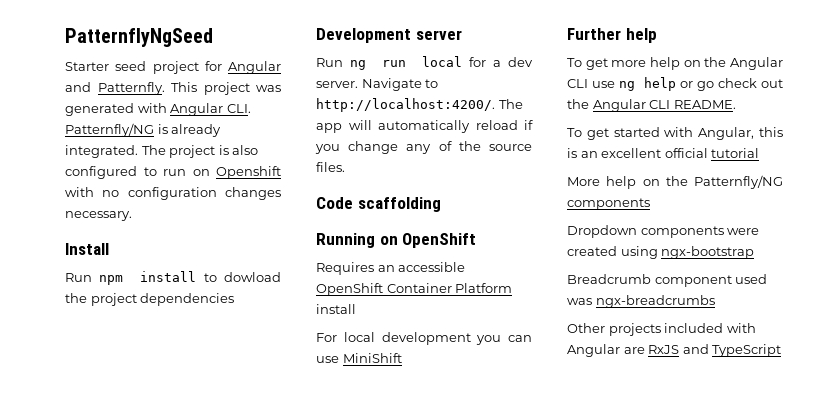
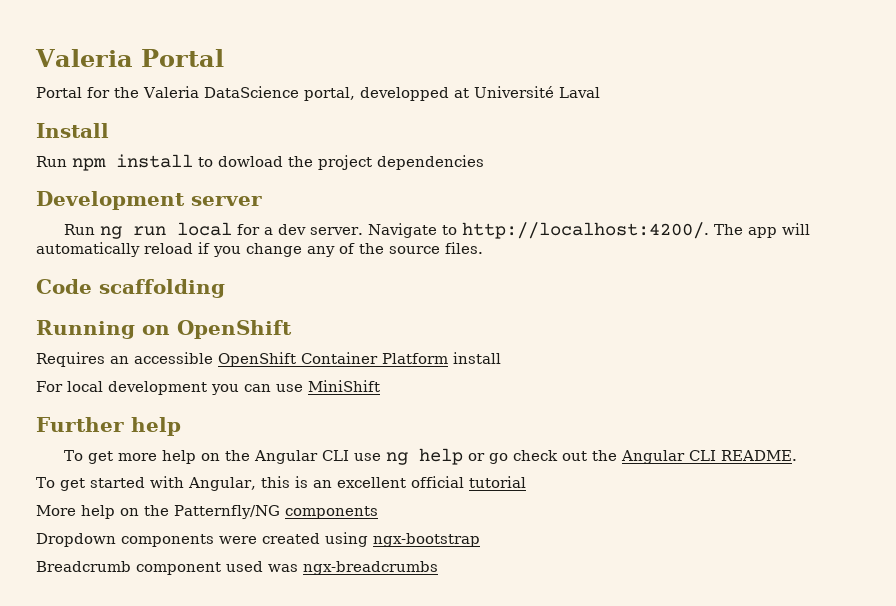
[65,28,213,47] [65,61,281,74] [65,82,281,95] [65,103,251,116] [65,123,222,137] [65,145,259,158] [65,166,281,179] [65,187,281,200] [65,211,132,221] PatternflyNgSeed // Starter seed project for Angular and Patternfly. This project was generated with Angular CLI. Patternfly/NG is already integrated. The project is also configured to run on Openshift with no configuration changes necessary. -> [35,49,224,67] [36,86,600,101] Valeria Portal // Portal for the Valeria DataScience portal, developped at Université Laval
[567,323,756,336] [567,344,782,357] // Other projects included with Angular are RxJS and TypeScript -> (438, 568) none

